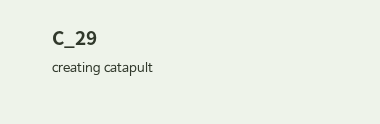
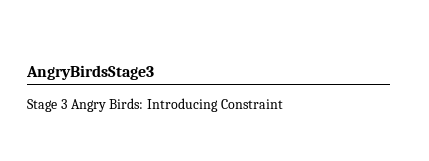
[52,31,97,48] [52,62,154,76] C_29 // creating catapult -> [26,65,154,80] [27,98,283,112] AngryBirdsStage3 // Stage 3 Angry Birds: Introducing Constraint

